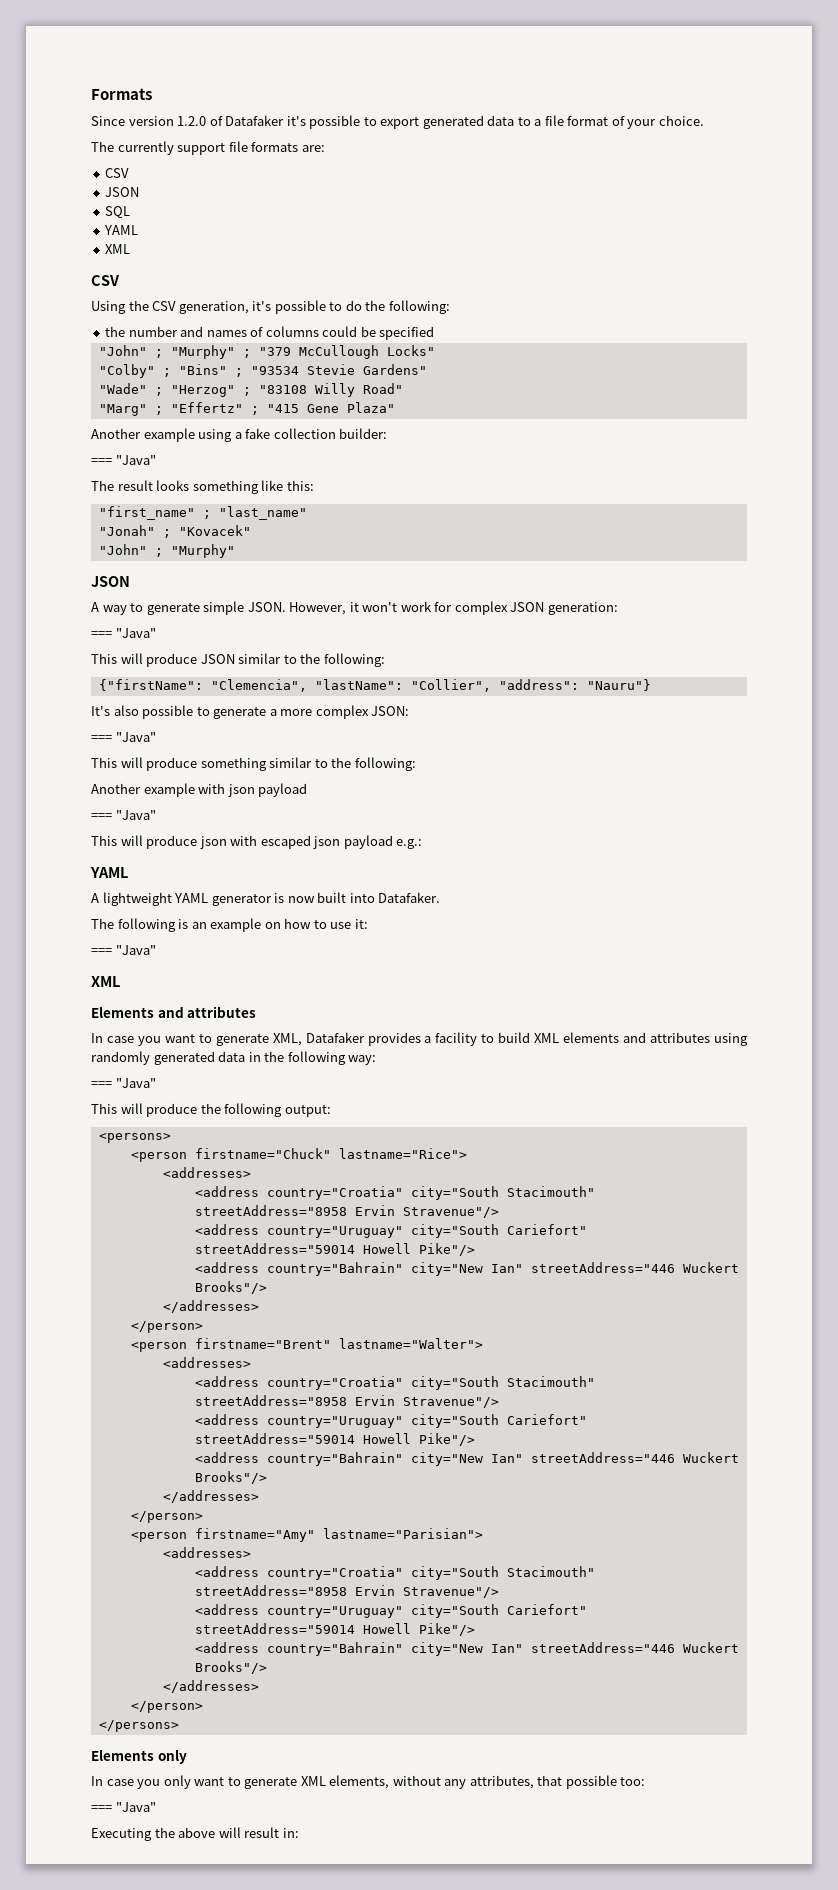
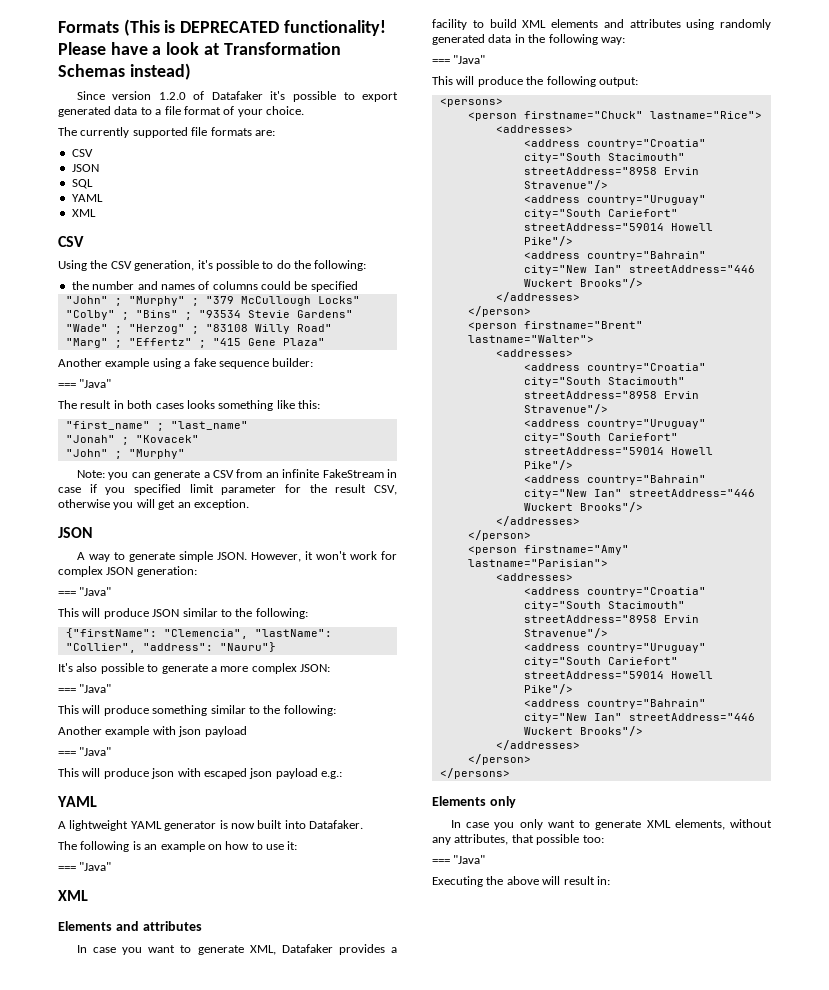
(152, 94) none -> [123,19,386,36] [58,42,341,55] [58,63,191,80] (This is DEPRECATED functionality! Please have a look at Transformation Schemas instead)
[177,143,226,155] support -> [132,127,188,138] supported
[273,428,336,439] collection -> [218,361,269,369] sequence
(153, 485) none -> [113,400,184,409] in both cases
(235, 551) none -> [76,469,397,480] [58,484,397,495] [58,499,249,510] // Note: you can generate a CSV from an infinite FakeStream in case if you specified limit parameter for the result CSV, otherwise you will get an exception.

